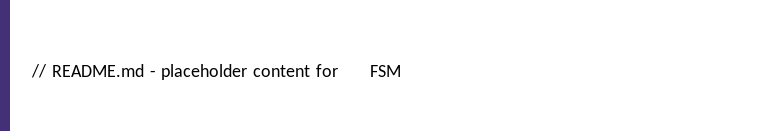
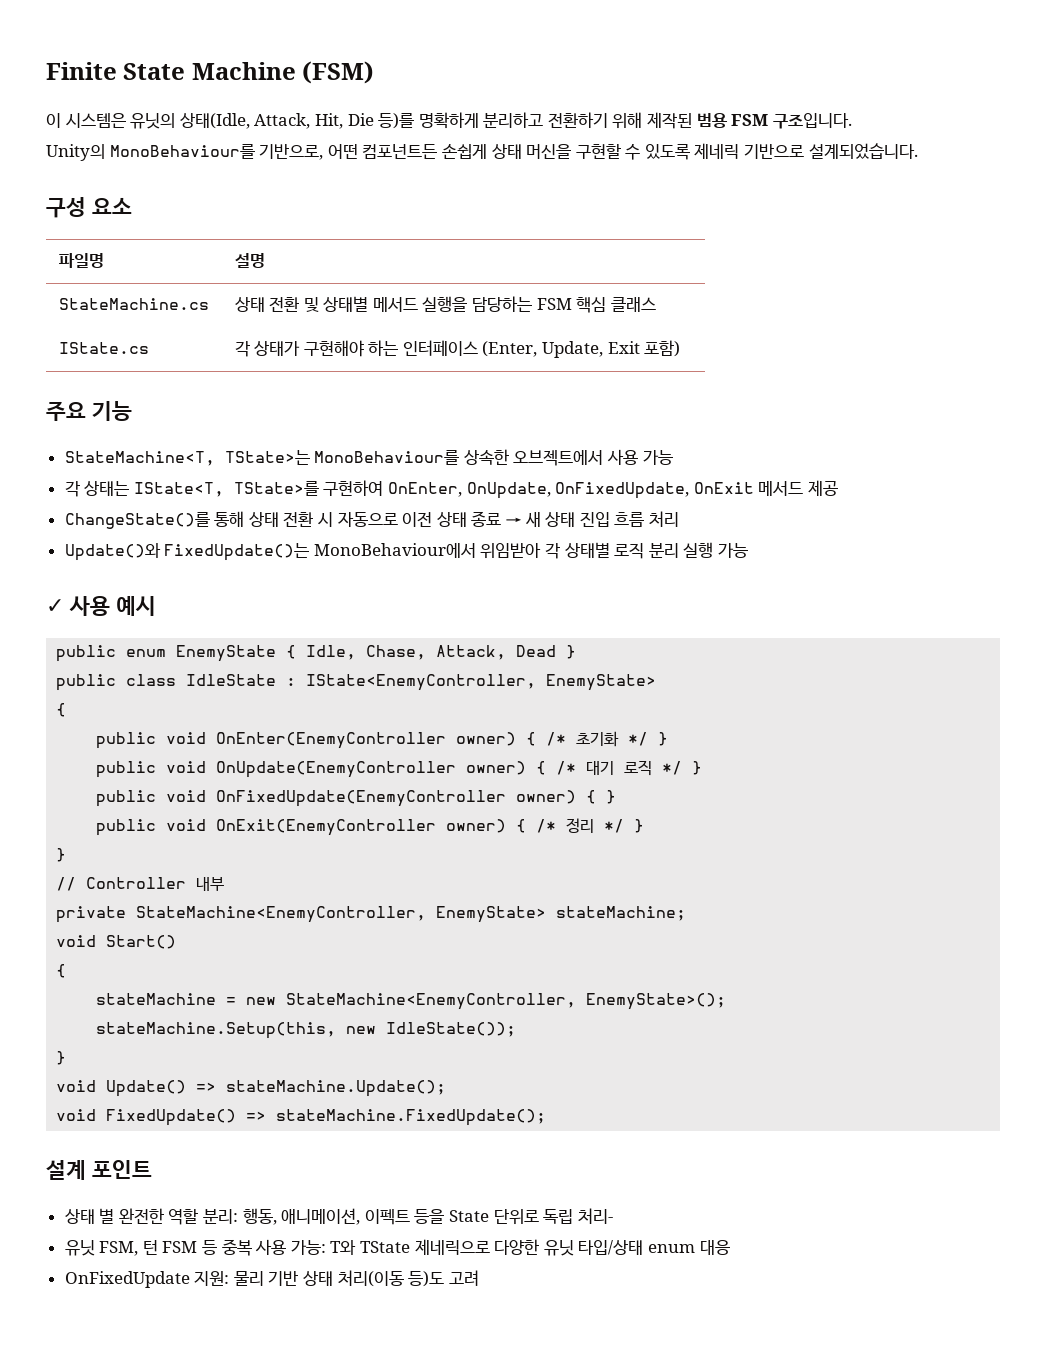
[31,64,401,80] // README.md - placeholder content for FSM -> [46,61,375,84] [46,112,852,129] [46,143,918,161] [46,197,132,218] [58,253,104,268] [234,253,265,268] [58,298,209,310] [234,296,656,313] [58,342,149,354] [234,340,681,358] [46,401,132,421] [64,449,673,466] [64,480,839,499] [64,511,679,529] [64,542,749,561] [46,596,156,616] [56,645,577,662] [56,674,657,691] [56,703,67,717] [96,731,669,749] [96,760,703,778] [96,790,617,807] [96,818,645,836] [56,848,67,862] [56,877,225,891] [56,906,687,923] [56,935,177,949] [56,964,67,978] [96,993,727,1010] [96,1022,517,1039] [56,1051,67,1065] [56,1080,447,1097] [56,1109,547,1126] [46,1160,152,1180] [64,1208,613,1225] [64,1239,730,1256] [64,1270,479,1288] Finite State Machine (FSM) // 이 시스템은 유닛의 상태(Idle, Attack, Hit, Die 등)를 명확하게 분리하고 전환하기 위해 제작된 범용 FSM 구조입니다. // Unity의 MonoBehaviour를 기반으로, 어떤 컴포넌트든 손쉽게 상태 머신을 구현할 수 있도록 제네릭 기반으로 설계되었습니다. // 구성 요소 // 파일명 | 설명 // StateMachine.cs | 상태 전환 및 상태별 메서드 실행을 담당하는 FSM 핵심 클래스 // IState.cs | 각 상태가 구현해야 하는 인터페이스 (Enter, Update, Exit 포함) // 주요 기능 // StateMachine<T, TState>는 MonoBehaviour를 상속한 오브젝트에서 사용 가능 // 각 상태는 IState<T, TState>를 구현하여 OnEnter, OnUpdate, OnFixedUpdate, OnExit 메서드 제공 // ChangeState()를 통해 상태 전환 시 자동으로 이전 상태 종료 → 새 상태 진입 흐름 처리 // Update()와 FixedUpdate()는 MonoBehaviour에서 위임받아 각 상태별 로직 분리 실행 가능 // ✓ 사용 예시 // public enum EnemyState { Idle, Chase, Attack, Dead } // public class IdleState : IState<EnemyController, EnemyState> // { // public void OnEnter(EnemyController owner) { /* 초기화 */ } // public void OnUpdate(EnemyController owner) { /* 대기 로직 */ } // public void OnFixedUpdate(EnemyController owner) { } // public void OnExit(EnemyController owner) { /* 정리 */ } // } // // Controller 내부 // private StateMachine<EnemyController, EnemyState> stateMachine; // void Start() // { // stateMachine = new StateMachine<EnemyController, EnemyState>(); // stateMachine.Setup(this, new IdleState()); // } // void Update() => stateMachine.Update(); // void FixedUpdate() => stateMachine.FixedUpdate(); // 설계 포인트 // 상태 별 완전한 역할 분리: 행동, 애니메이션, 이펙트 등을 State 단위로 독립 처리- // 유닛 FSM, 턴 FSM 등 중복 사용 가능: T와 TState 제네릭으로 다양한 유닛 타입/상태 enum 대응 // OnFixedUpdate 지원: 물리 기반 상태 처리(이동 등)도 고려

